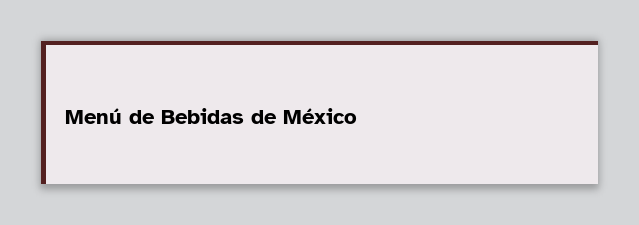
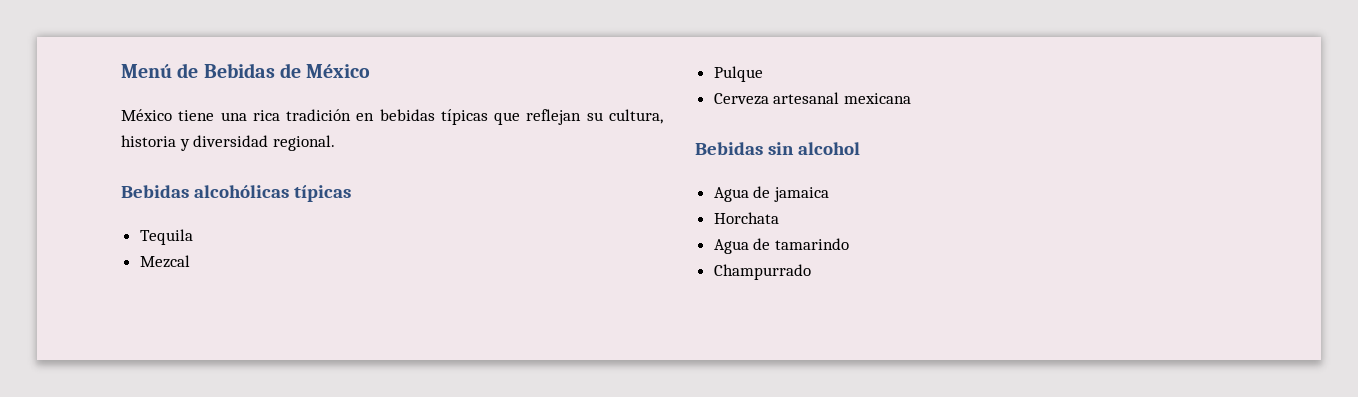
(357, 116) none -> [121,109,663,125] [121,135,335,151] [121,185,351,202] [139,229,193,245] [139,255,190,268] [713,66,763,82] [713,92,911,105] [695,142,860,155] [713,186,829,202] [713,212,779,224] [713,238,849,254] [713,264,811,280] // México tiene una rica tradición en bebidas típicas que reflejan su cultura, historia y diversidad regional. // Bebidas alcohólicas típicas // Tequila // Mezcal // Pulque // Cerveza artesanal mexicana // Bebidas sin alcohol // Agua de jamaica // Horchata // Agua de tamarindo // Champurrado

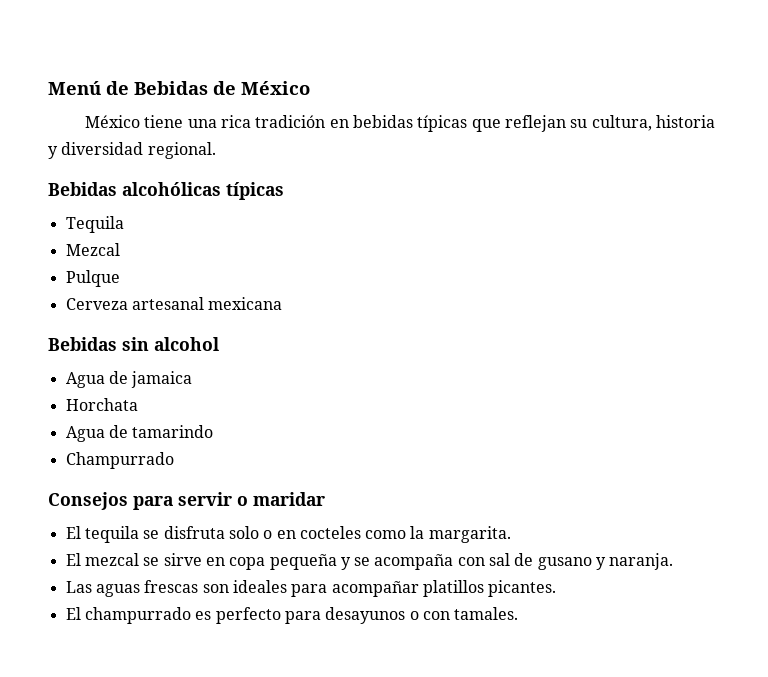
(811, 272) none -> [48,492,325,510] [65,526,511,543] [65,553,674,570] [65,580,557,597] [65,607,519,624] // Consejos para servir o maridar // El tequila se disfruta solo o en cocteles como la margarita. // El mezcal se sirve en copa pequeña y se acompaña con sal de gusano y naranja. // Las aguas frescas son ideales para acompañar platillos picantes. // El champurrado es perfecto para desayunos o con tamales.

